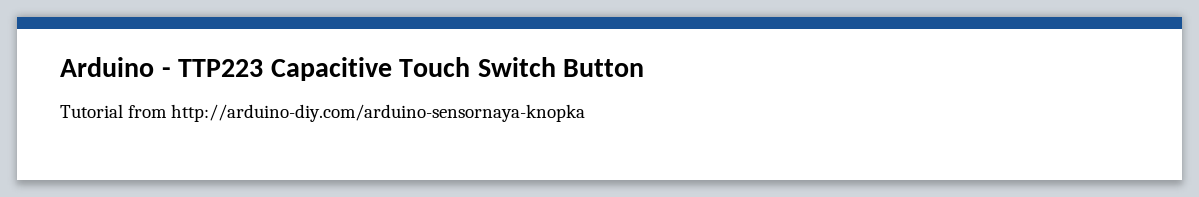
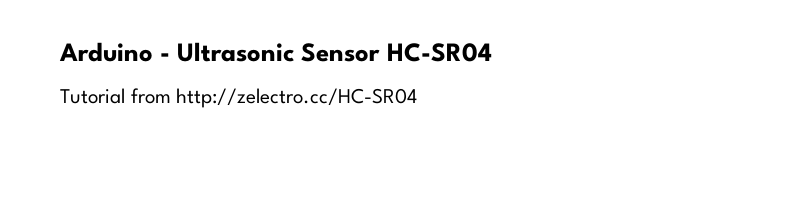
[178,57,645,81] TTP223 Capacitive Touch Switch Button -> [177,42,492,62] Ultrasonic Sensor HC-SR04
[171,104,586,122] http://arduino-diy.com/arduino-sensornaya-knopka -> [176,88,418,108] http://zelectro.cc/HC-SR04

